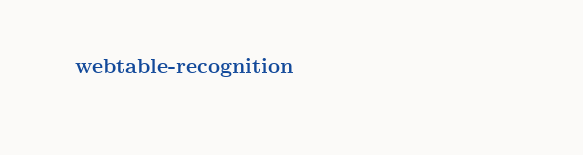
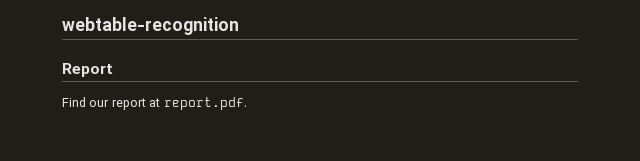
(293, 67) none -> [62,63,113,77] [62,97,247,110] // Report // Find our report at report.pdf.

